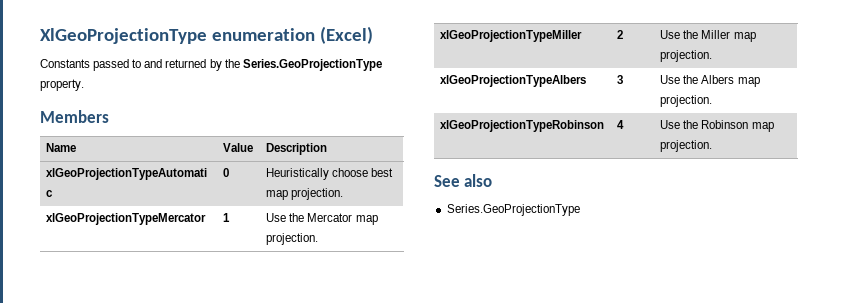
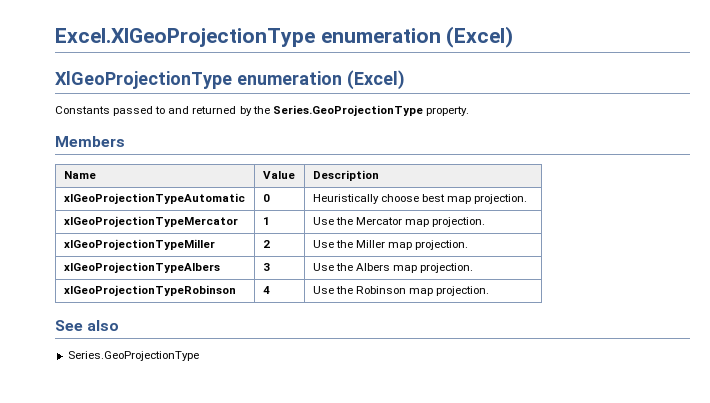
(40, 36) none -> [55,26,514,48] Excel.XlGeoProjectionType enumeration (Excel) //

